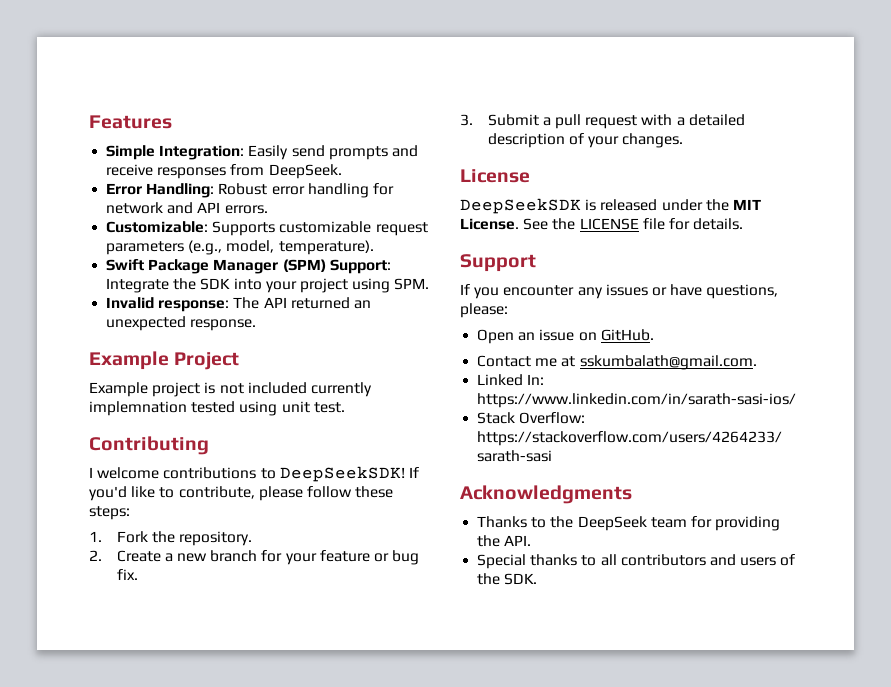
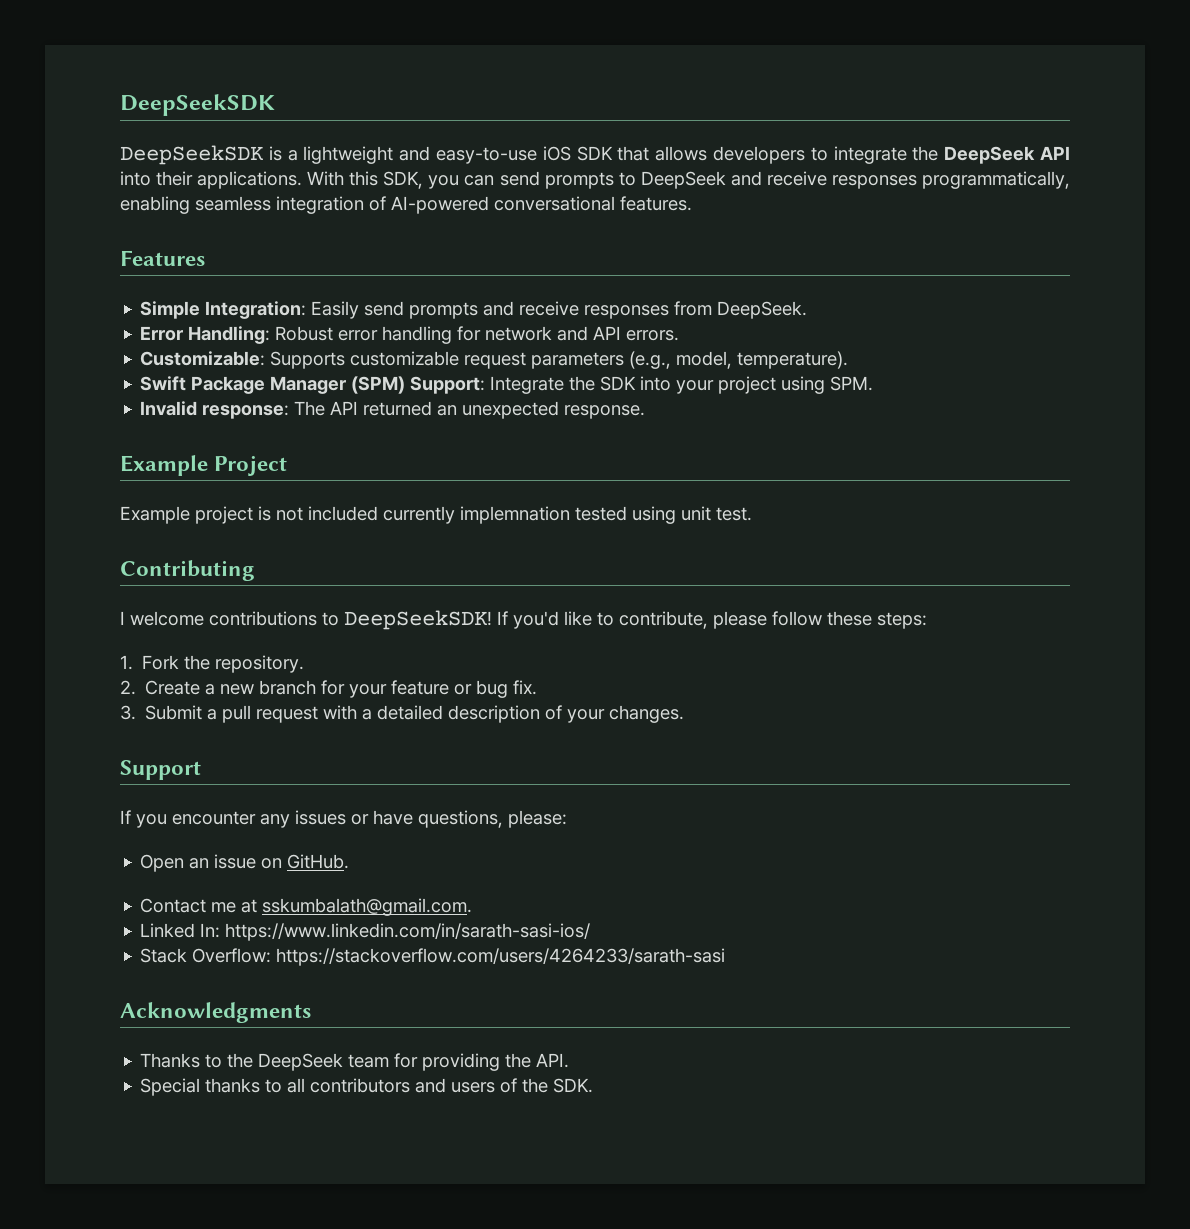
(89, 122) none -> [120,94,275,116] [120,145,1070,165] [120,171,1071,189] [120,196,692,214] DeepSeekSDK // DeepSeekSDK is a lightweight and easy-to-use iOS SDK that allows developers to integrate the DeepSeek API into their applications. With this SDK, you can send prompts to DeepSeek and receive responses programmatically, enabling seamless integration of AI-powered conversational features. //
[460,169,530,183] [460,198,761,214] [460,218,744,230] // License // DeepSeekSDK is released under the MIT License. See the LICENSE file for details. -> (685, 714) none

